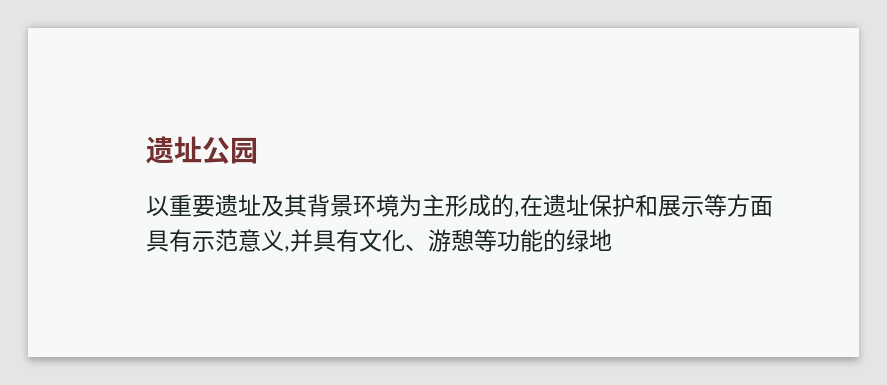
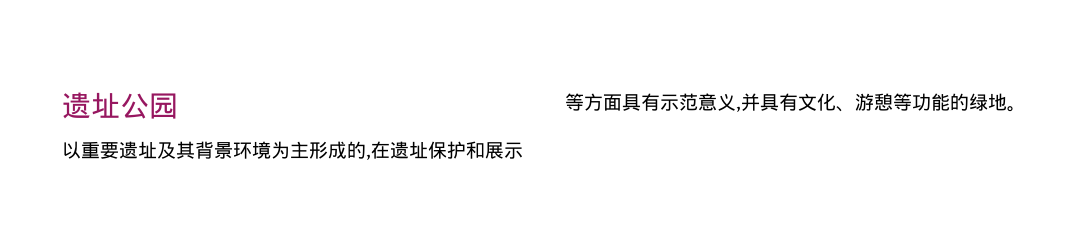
(612, 240) none -> [1007,106,1026,112] 。

